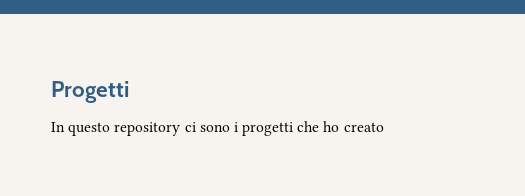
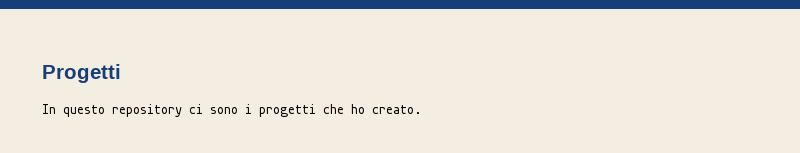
[343,122,384,132] creato -> [372,105,422,114] creato.

